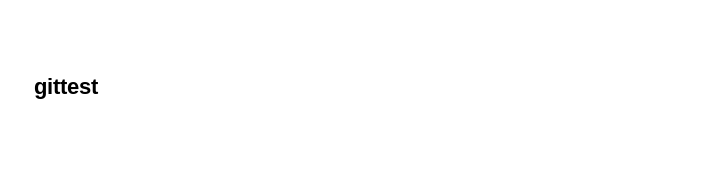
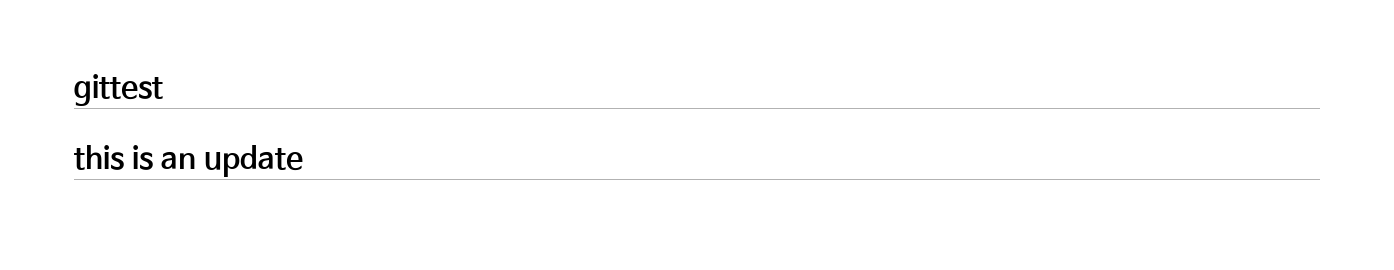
(99, 88) none -> [74,145,303,177] // this is an update

